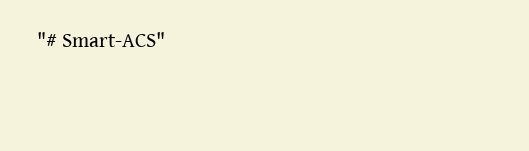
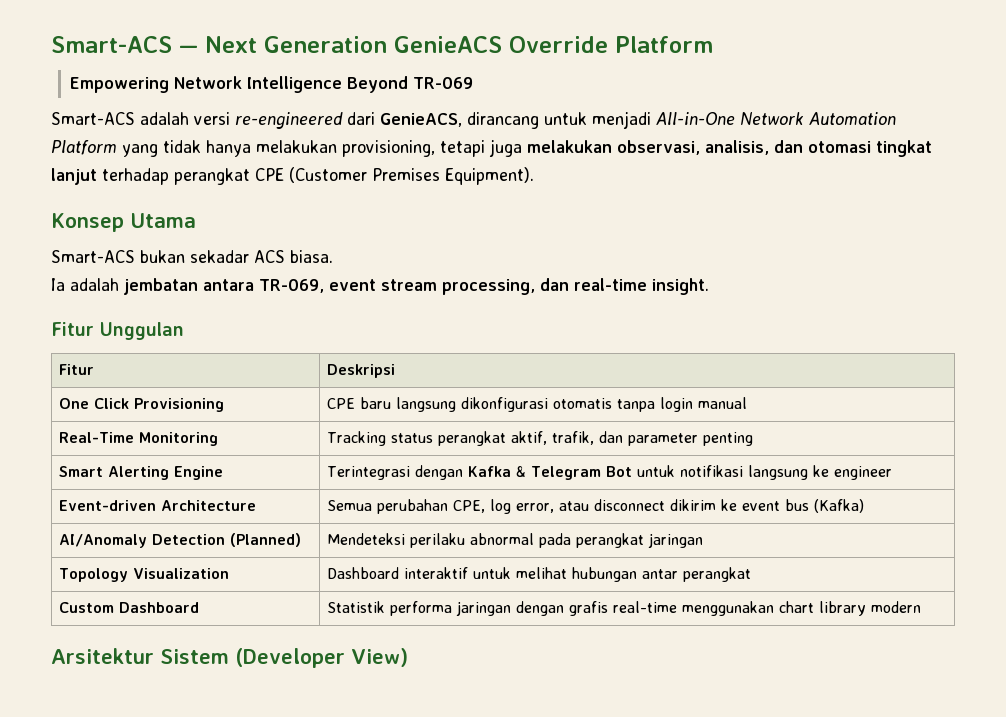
[37,32,165,47] "# Smart-ACS" -> [51,36,713,53] [70,76,474,93] [51,111,896,129] [51,139,932,157] [51,167,534,185] [51,213,196,232] [51,250,333,263] [51,278,709,295] [51,322,184,340] [59,364,95,375] [327,364,396,378] [59,398,225,412] [327,397,748,412] [59,432,219,446] [327,431,754,446] [59,466,224,480] [327,465,893,480] [59,500,257,511] [327,499,865,514] [59,533,302,548] [327,533,704,548] [59,568,230,582] [327,567,752,582] [59,602,200,613] [327,601,922,616] [51,648,408,668] Smart-ACS — Next Generation GenieACS Override Platform // Empowering Network Intelligence Beyond TR-069 // Smart-ACS adalah versi re-engineered dari GenieACS, dirancang untuk menjadi All-in-One Network Automation Platform yang tidak hanya melakukan provisioning, tetapi juga melakukan observasi, analisis, dan otomasi tingkat lanjut terhadap perangkat CPE (Customer Premises Equipment). // Konsep Utama // Smart-ACS bukan sekadar ACS biasa. // Ia adalah jembatan antara TR-069, event stream processing, dan real-time insight. // Fitur Unggulan // Fitur | Deskripsi // One Click Provisioning | CPE baru langsung dikonfigurasi otomatis tanpa login manual // Real-Time Monitoring | Tracking status perangkat aktif, trafik, dan parameter penting // Smart Alerting Engine | Terintegrasi dengan Kafka & Telegram Bot untuk notifikasi langsung ke engineer // Event-driven Architecture | Semua perubahan CPE, log error, atau disconnect dikirim ke event bus (Kafka) // AI/Anomaly Detection (Planned) | Mendeteksi perilaku abnormal pada perangkat jaringan // Topology Visualization | Dashboard interaktif untuk melihat hubungan antar perangkat // Custom Dashboard | Statistik performa jaringan dengan grafis real-time menggunakan chart library modern // Arsitektur Sistem (Developer View)

